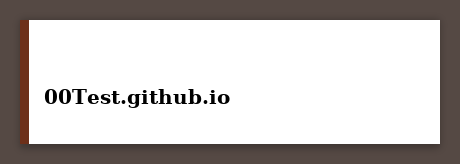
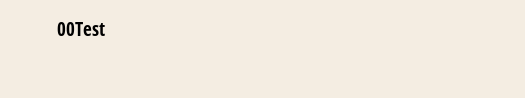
[44,89,230,108] 00Test.github.io -> [57,22,105,36] 00Test

